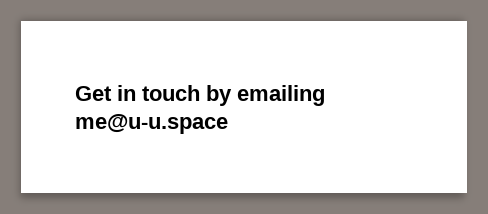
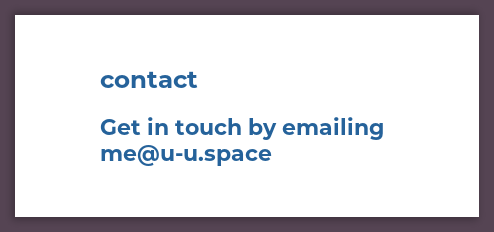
(75, 93) none -> [100,71,198,88] contact //

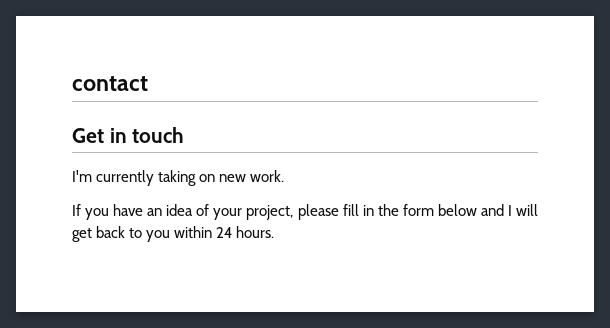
[248,117,384,140] [100,145,272,166] by emailing me@u-u.space -> [72,170,285,186] [72,204,538,220] [72,226,275,242] // I'm currently taking on new work. // If you have an idea of your project, please fill in the form below and I will get back to you within 24 hours.

